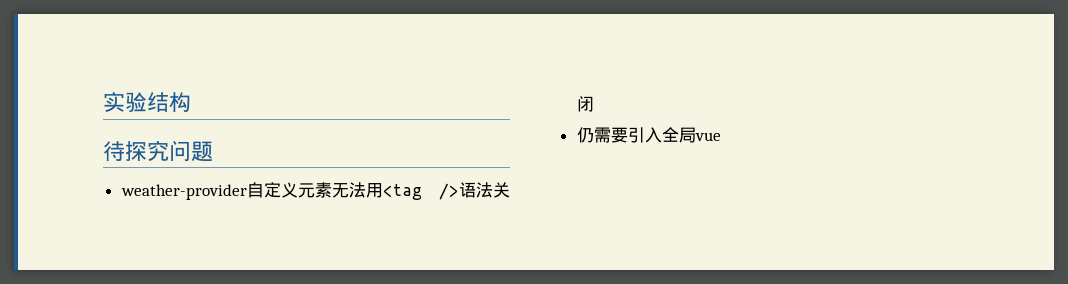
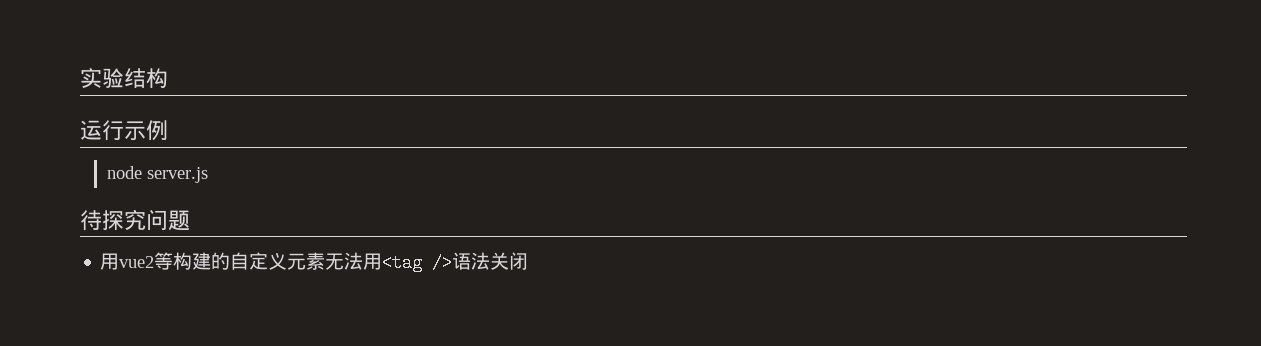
(191, 102) none -> [80,120,168,141] [106,166,208,183] // 运行示例 // node server.js
[120,184,247,200] weather-provider -> [100,252,231,270] 用vue2等构建的
[576,127,721,143] // 仍需要引入全局vue -> (529, 261) none

